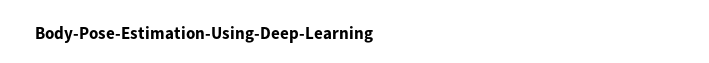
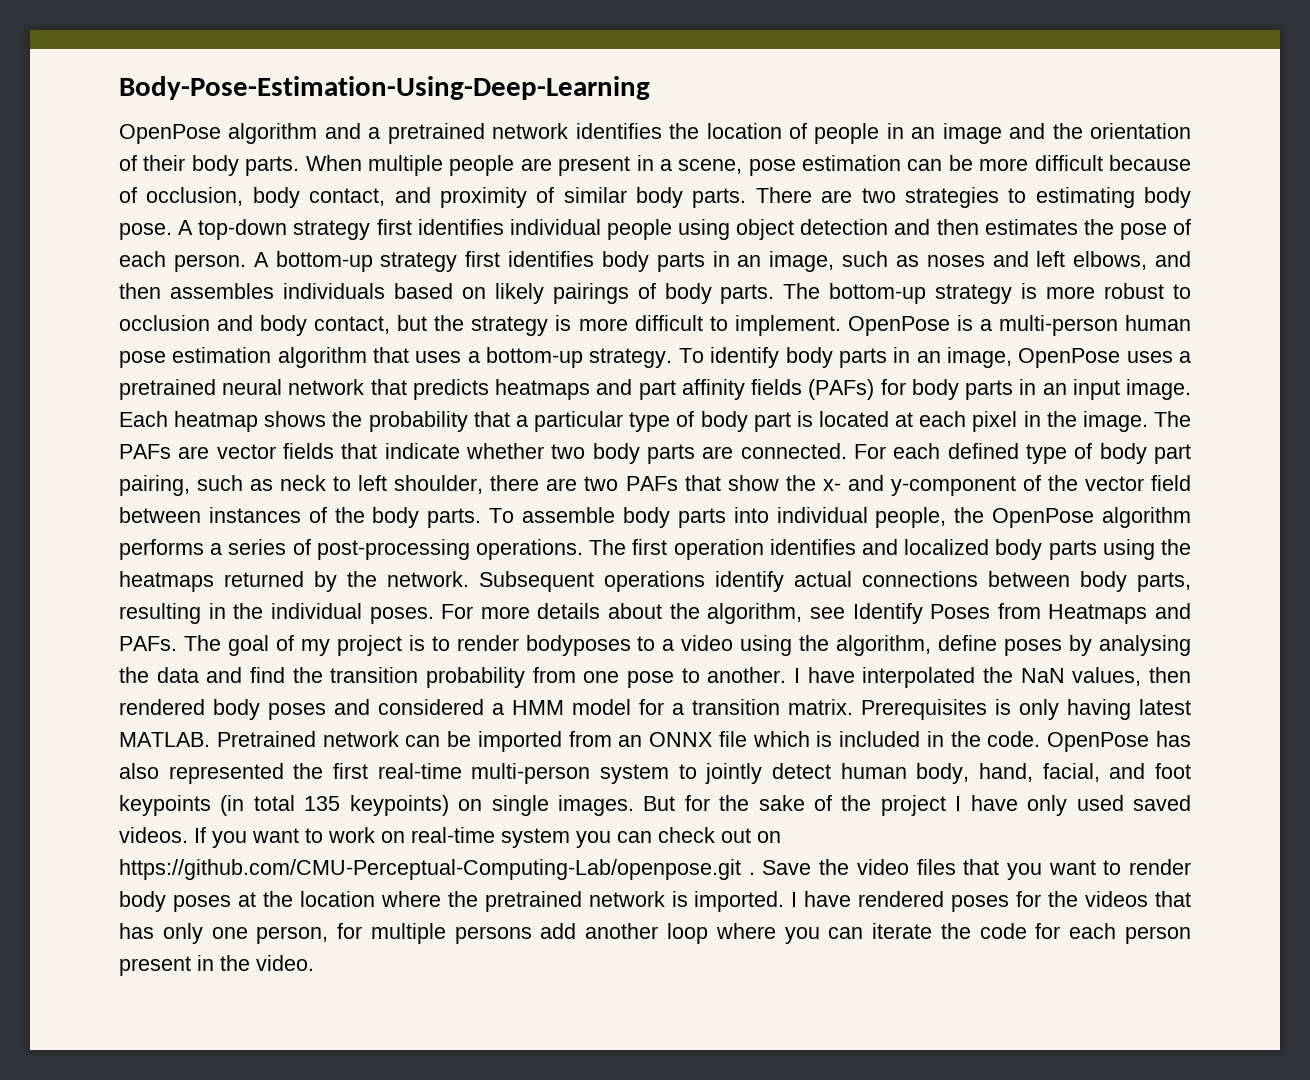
(373, 34) none -> [119,123,1191,144] [119,155,1192,176] [119,187,1191,208] [119,219,1191,240] [119,251,1192,272] [119,283,1191,304] [119,315,1191,336] [119,347,1192,368] [119,379,1192,400] [119,411,1191,432] [119,443,1192,464] [119,475,1191,496] [119,507,1191,528] [119,539,1192,560] [119,571,1191,592] [119,603,1191,624] [119,635,1191,656] [119,667,1191,688] [119,699,1191,720] [119,731,1191,752] [119,763,1191,784] [119,795,1192,816] [119,827,781,848] [119,859,1192,880] [119,891,1191,912] [119,923,1192,944] [119,955,314,976] // OpenPose algorithm and a pretrained network identifies the location of people in an image and the orientation of their body parts. When multiple people are present in a scene, pose estimation can be more difficult because of occlusion, body contact, and proximity of similar body parts. There are two strategies to estimating body pose. A top-down strategy first identifies individual people using object detection and then estimates the pose of each person. A bottom-up strategy first identifies body parts in an image, such as noses and left elbows, and then assembles individuals based on likely pairings of body parts. The bottom-up strategy is more robust to occlusion and body contact, but the strategy is more difficult to implement. OpenPose is a multi-person human pose estimation algorithm that uses a bottom-up strategy. To identify body parts in an image, OpenPose uses a pretrained neural network that predicts heatmaps and part affinity fields (PAFs) for body parts in an input image. Each heatmap shows the probability that a particular type of body part is located at each pixel in the image. The PAFs are vector fields that indicate whether two body parts are connected. For each defined type of body part pairing, such as neck to left shoulder, there are two PAFs that show the x- and y-component of the vector field between instances of the body parts. To assemble body parts into individual people, the OpenPose algorithm performs a series of post-processing operations. The first operation identifies and localized body parts using the heatmaps returned by the network. Subsequent operations identify actual connections between body parts, resulting in the individual poses. For more details about the algorithm, see Identify Poses from Heatmaps and PAFs. The goal of my project is to render bodyposes to a video using the algorithm, define poses by analysing the data and find the transition probability from one pose to another. I have interpolated the NaN values, then rendered body poses and considered a HMM model for a transition matrix. Prerequisites is only having latest MATLAB. Pretrained network can be imported from an ONNX file which is included in the code. OpenPose has also represented the first real-time multi-person system to jointly detect human body, hand, facial, and foot keypoints (in total 135 keypoints) on single images. But for the sake of the project I have only used saved videos. If you want to work on real-time system you can check out on https://github.com/CMU-Perceptual-Computing-Lab/openpose.git . Save the video files that you want to render body poses at the location where the pretrained network is imported. I have rendered poses for the videos that has only one person, for multiple persons add another loop where you can iterate the code for each person present in the video.

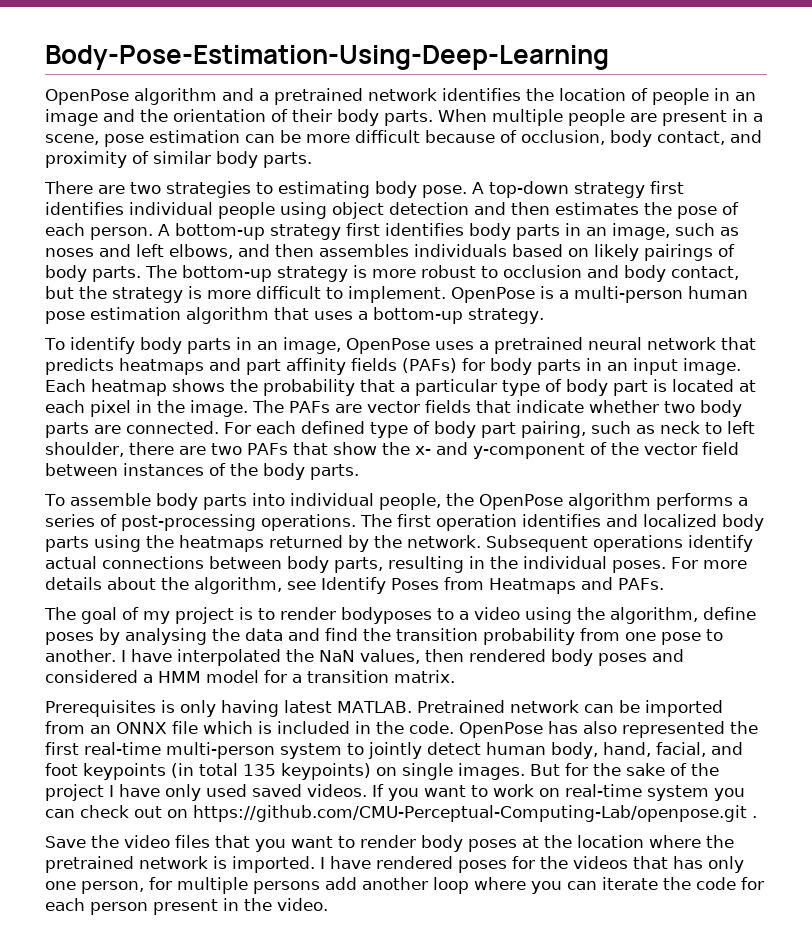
(747, 198) none -> (312, 160) //
(673, 358) none -> (544, 316) //
(482, 518) none -> (359, 472) //
(177, 643) none -> (664, 584) //
(853, 707) none -> (455, 676) //
(755, 873) none -> (757, 817) //

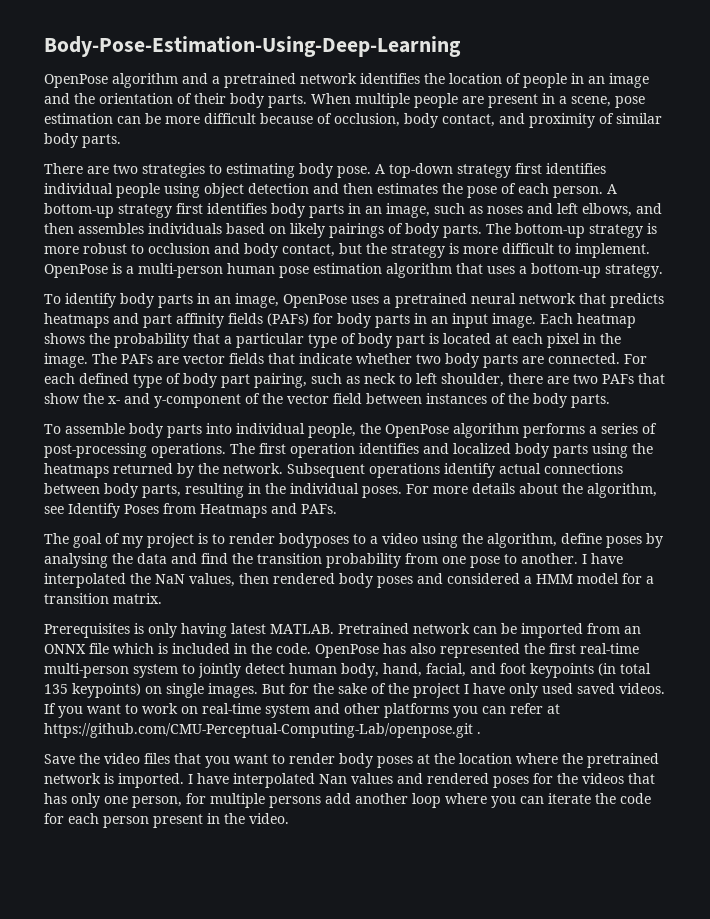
[714,788,745,801] [45,805,188,818] you can check out on -> [314,703,560,718] and other platforms you can refer at
(371, 862) none -> [233,773,423,788] interpolated Nan values and

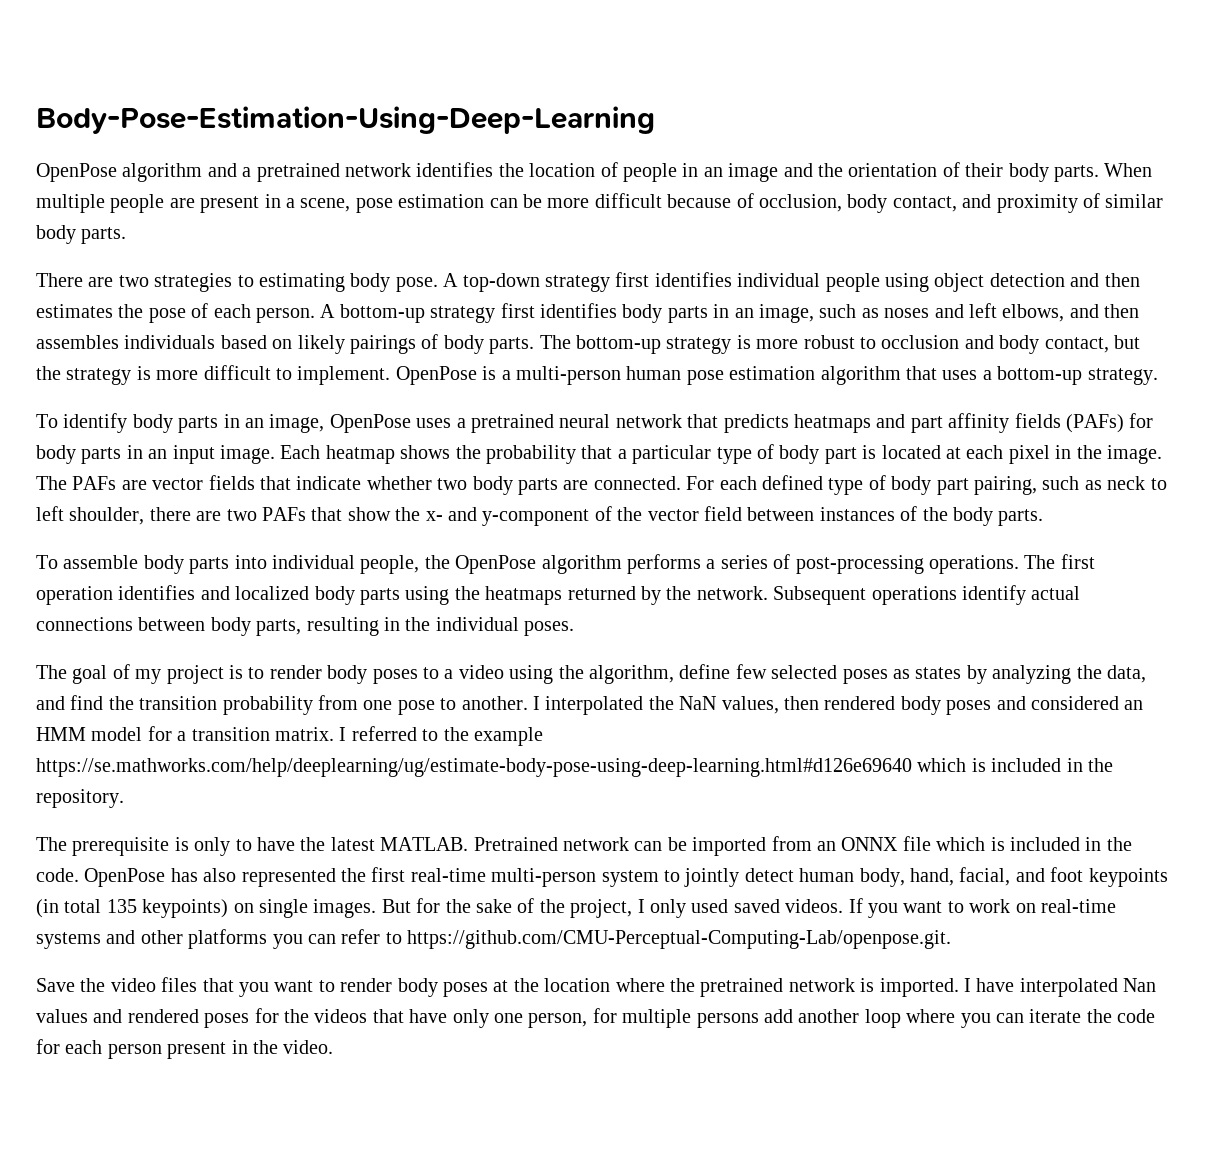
[406,483,657,498] [44,503,337,518] For more details about the algorithm, see Identify Poses from Heatmaps and PAFs. -> (575, 628) none
[279,533,349,548] bodyposes -> [327,665,418,684] body poses
[606,533,663,548] [44,553,167,568] poses by analysing the data -> [735,664,1146,684] few selected poses as states by analyzing the data,
[591,553,623,564] have -> (540, 703) none
[524,576,532,584] a -> [1124,700,1144,710] an
[44,623,227,638] // Prerequisites is only having -> [339,726,543,746] [36,758,1113,777] [36,789,124,808] [36,837,326,856] I referred to the example https://se.mathworks.com/help/deeplearning/ug/estimate-body-pose-using-deep-learning.html#d126e69640 which is included in the repository. // The prerequisite is only to have the
[413,683,505,698] project I have -> [570,899,645,918] project, I
[265,704,310,718] system -> [36,932,101,949] systems
[547,704,560,714] [44,723,481,738] at https://github.com/CMU-Perceptual-Computing-Lab/openpose.git . -> [385,930,952,949] to https://github.com/CMU-Perceptual-Computing-Lab/openpose.git.
[44,793,67,804] has -> [409,1009,448,1023] have

